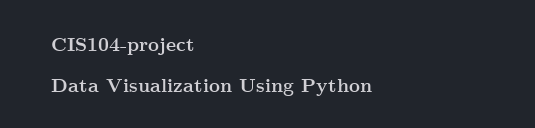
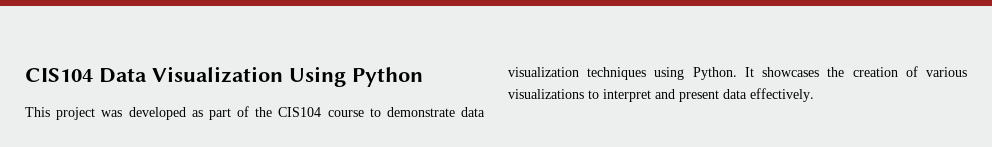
[51,38,195,55] CIS104-project // -> [25,68,93,82] CIS104
(372, 87) none -> [25,106,485,120] [508,66,967,80] [508,88,814,102] // This project was developed as part of the CIS104 course to demonstrate data visualization techniques using Python. It showcases the creation of various visualizations to interpret and present data effectively.

